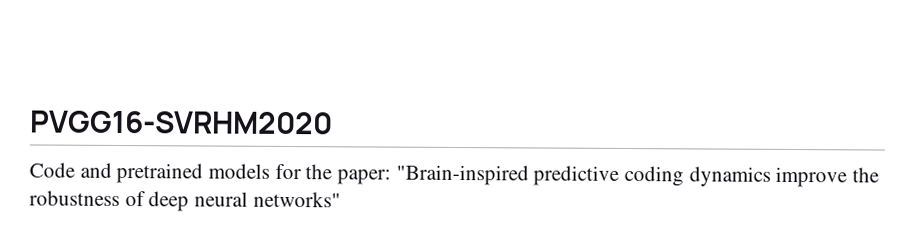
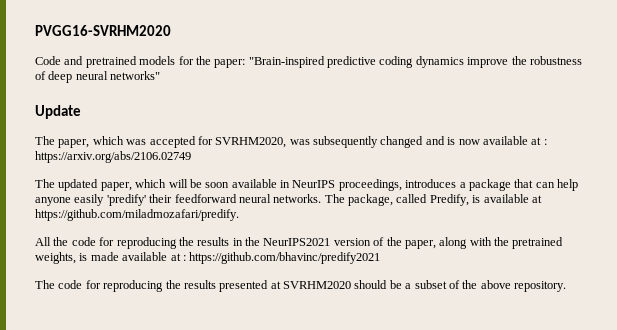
(341, 199) none -> [35,105,81,119] [35,136,547,148] [35,151,191,163] [35,179,578,191] [35,194,542,206] [35,209,239,221] [35,237,564,249] [35,252,381,264] [35,280,566,292] // Update // The paper, which was accepted for SVRHM2020, was subsequently changed and is now available at : https://arxiv.org/abs/2106.02749 // The updated paper, which will be soon available in NeurIPS proceedings, introduces a package that can help anyone easily 'predify' their feedforward neural networks. The package, called Predify, is available at https://github.com/miladmozafari/predify. // All the code for reproducing the results in the NeurIPS2021 version of the paper, along with the pretrained weights, is made available at : https://github.com/bhavinc/predify2021 // The code for reproducing the results presented at SVRHM2020 should be a subset of the above repository.

